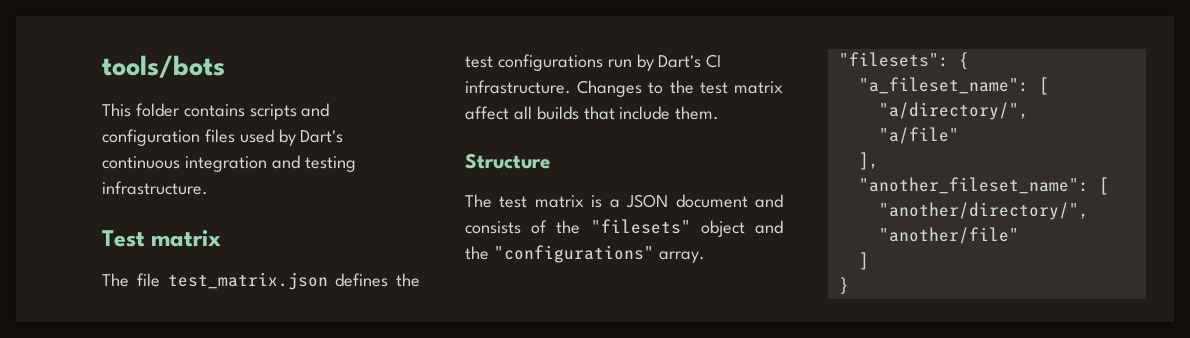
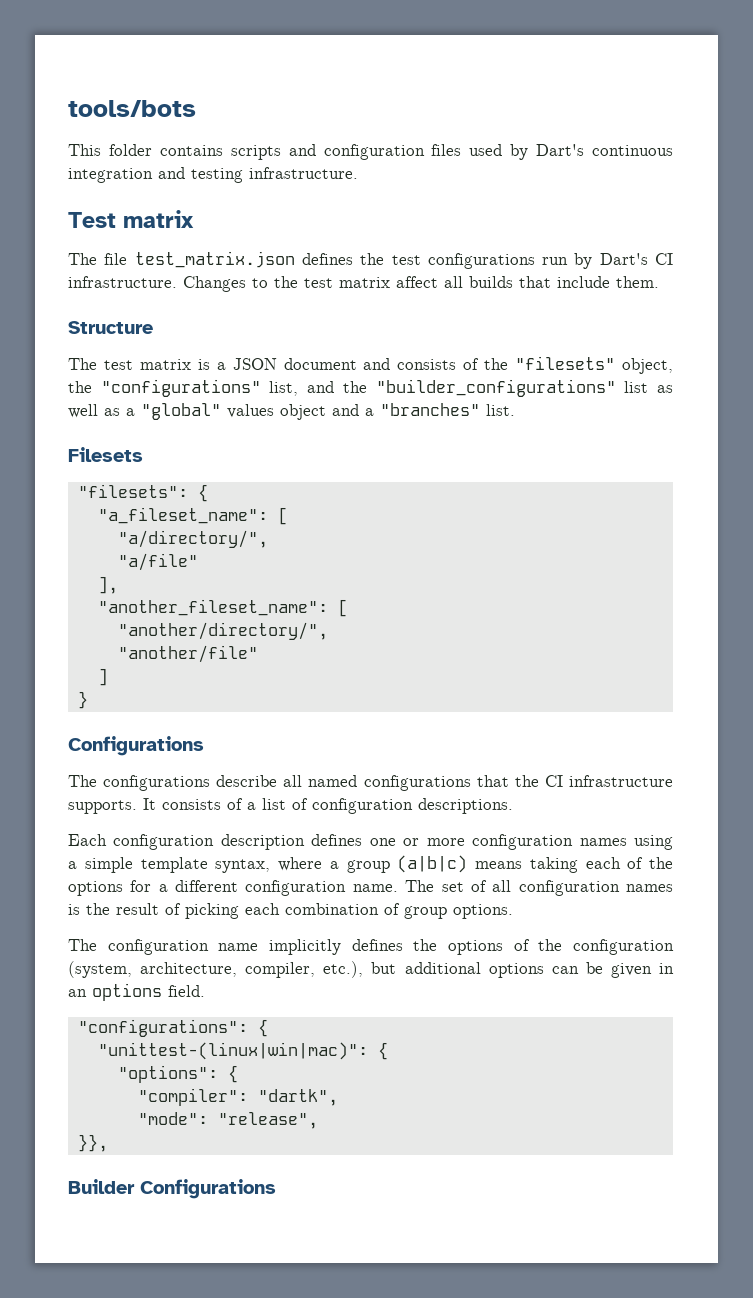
[700,220,783,237] [465,245,705,263] object and the "configurations" array. -> [622,358,674,374] [68,379,673,397] [68,403,515,420] [68,447,143,462] object, the "configurations" list, and the "builder_configurations" list as well as a "global" values object and a "branches" list. // Filesets
(849, 286) none -> [68,736,204,756] [68,775,673,791] [68,798,513,814] [68,834,674,850] [68,855,673,873] [68,880,674,896] [68,903,513,919] [68,939,675,955] [68,961,675,978] [68,983,205,1001] [77,1019,268,1037] [97,1042,388,1060] [117,1065,238,1083] [137,1088,338,1106] [137,1112,318,1129] [77,1134,108,1152] [68,1179,276,1199] // Configurations // The configurations describe all named configurations that the CI infrastructure supports. It consists of a list of configuration descriptions. // Each configuration description defines one or more configuration names using a simple template syntax, where a group (a|b|c) means taking each of the options for a different configuration name. The set of all configuration names is the result of picking each combination of group options. // The configuration name implicitly defines the options of the configuration (system, architecture, compiler, etc.), but additional options can be given in an options field. // "configurations": { // "unittest-(linux|win|mac)": { // "options": { // "compiler": "dartk", // "mode": "release", // }}, // Builder Configurations

